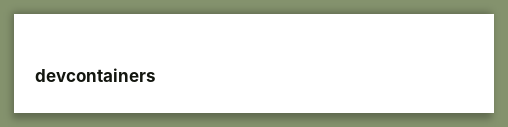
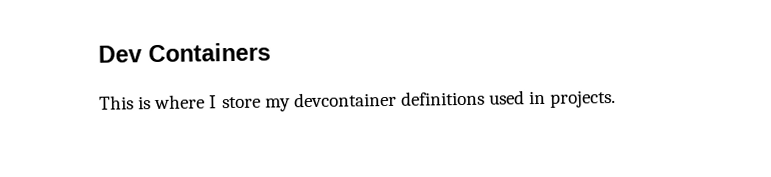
[35,68,156,82] devcontainers -> [98,42,271,63] [99,89,617,112] Dev Containers // This is where I store my devcontainer definitions used in projects.

